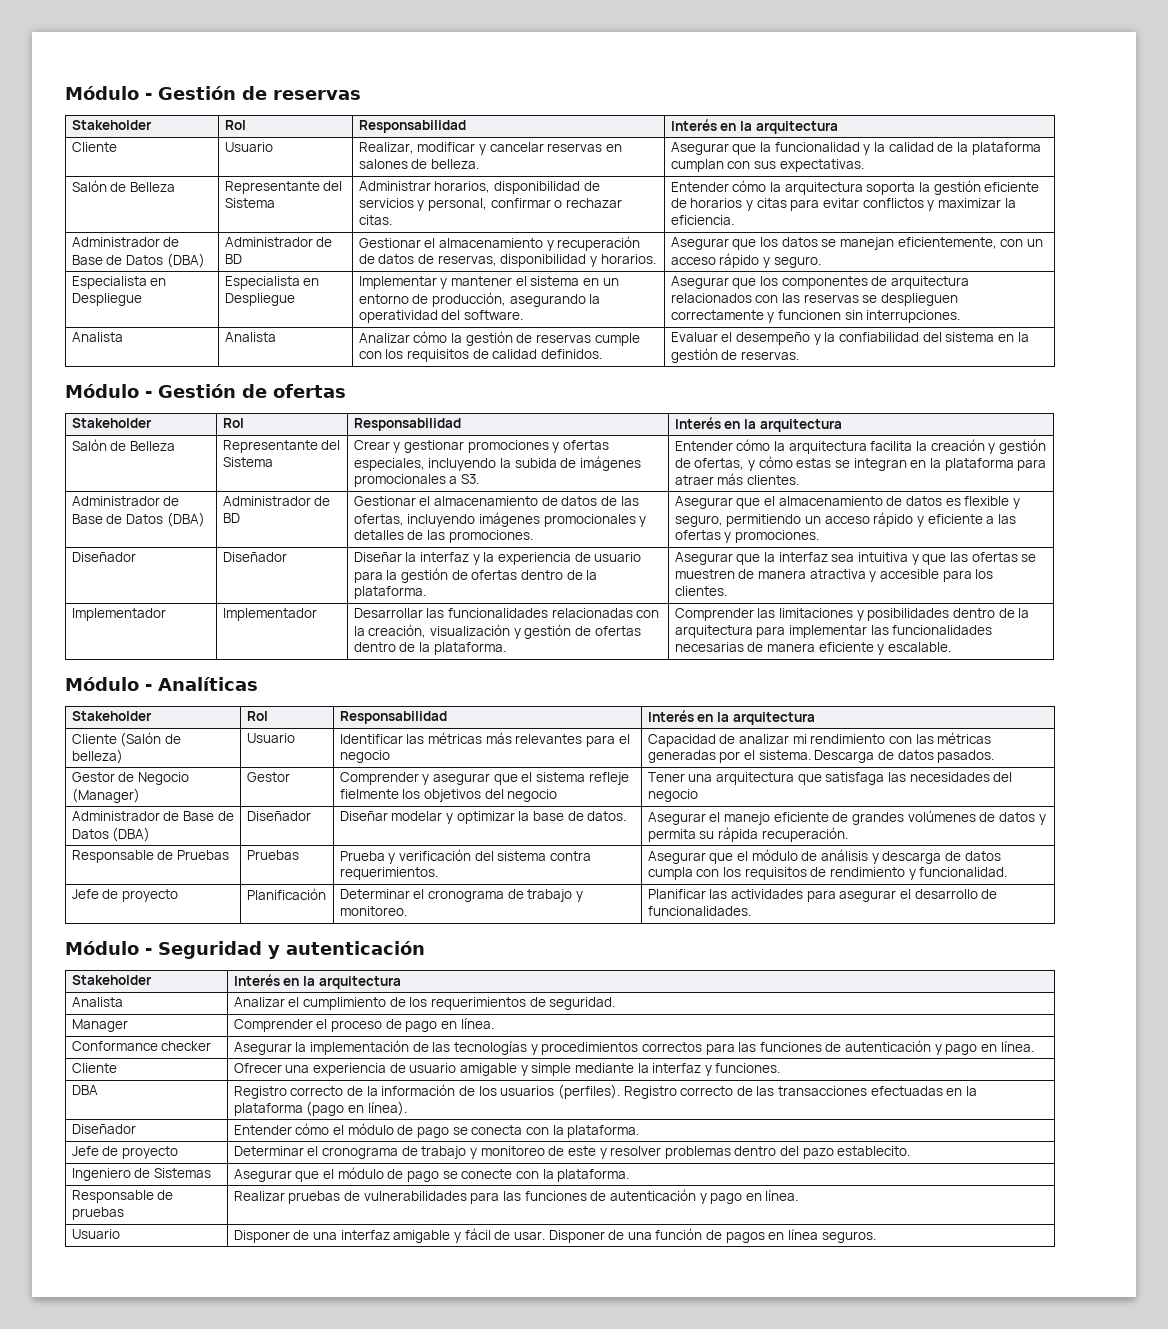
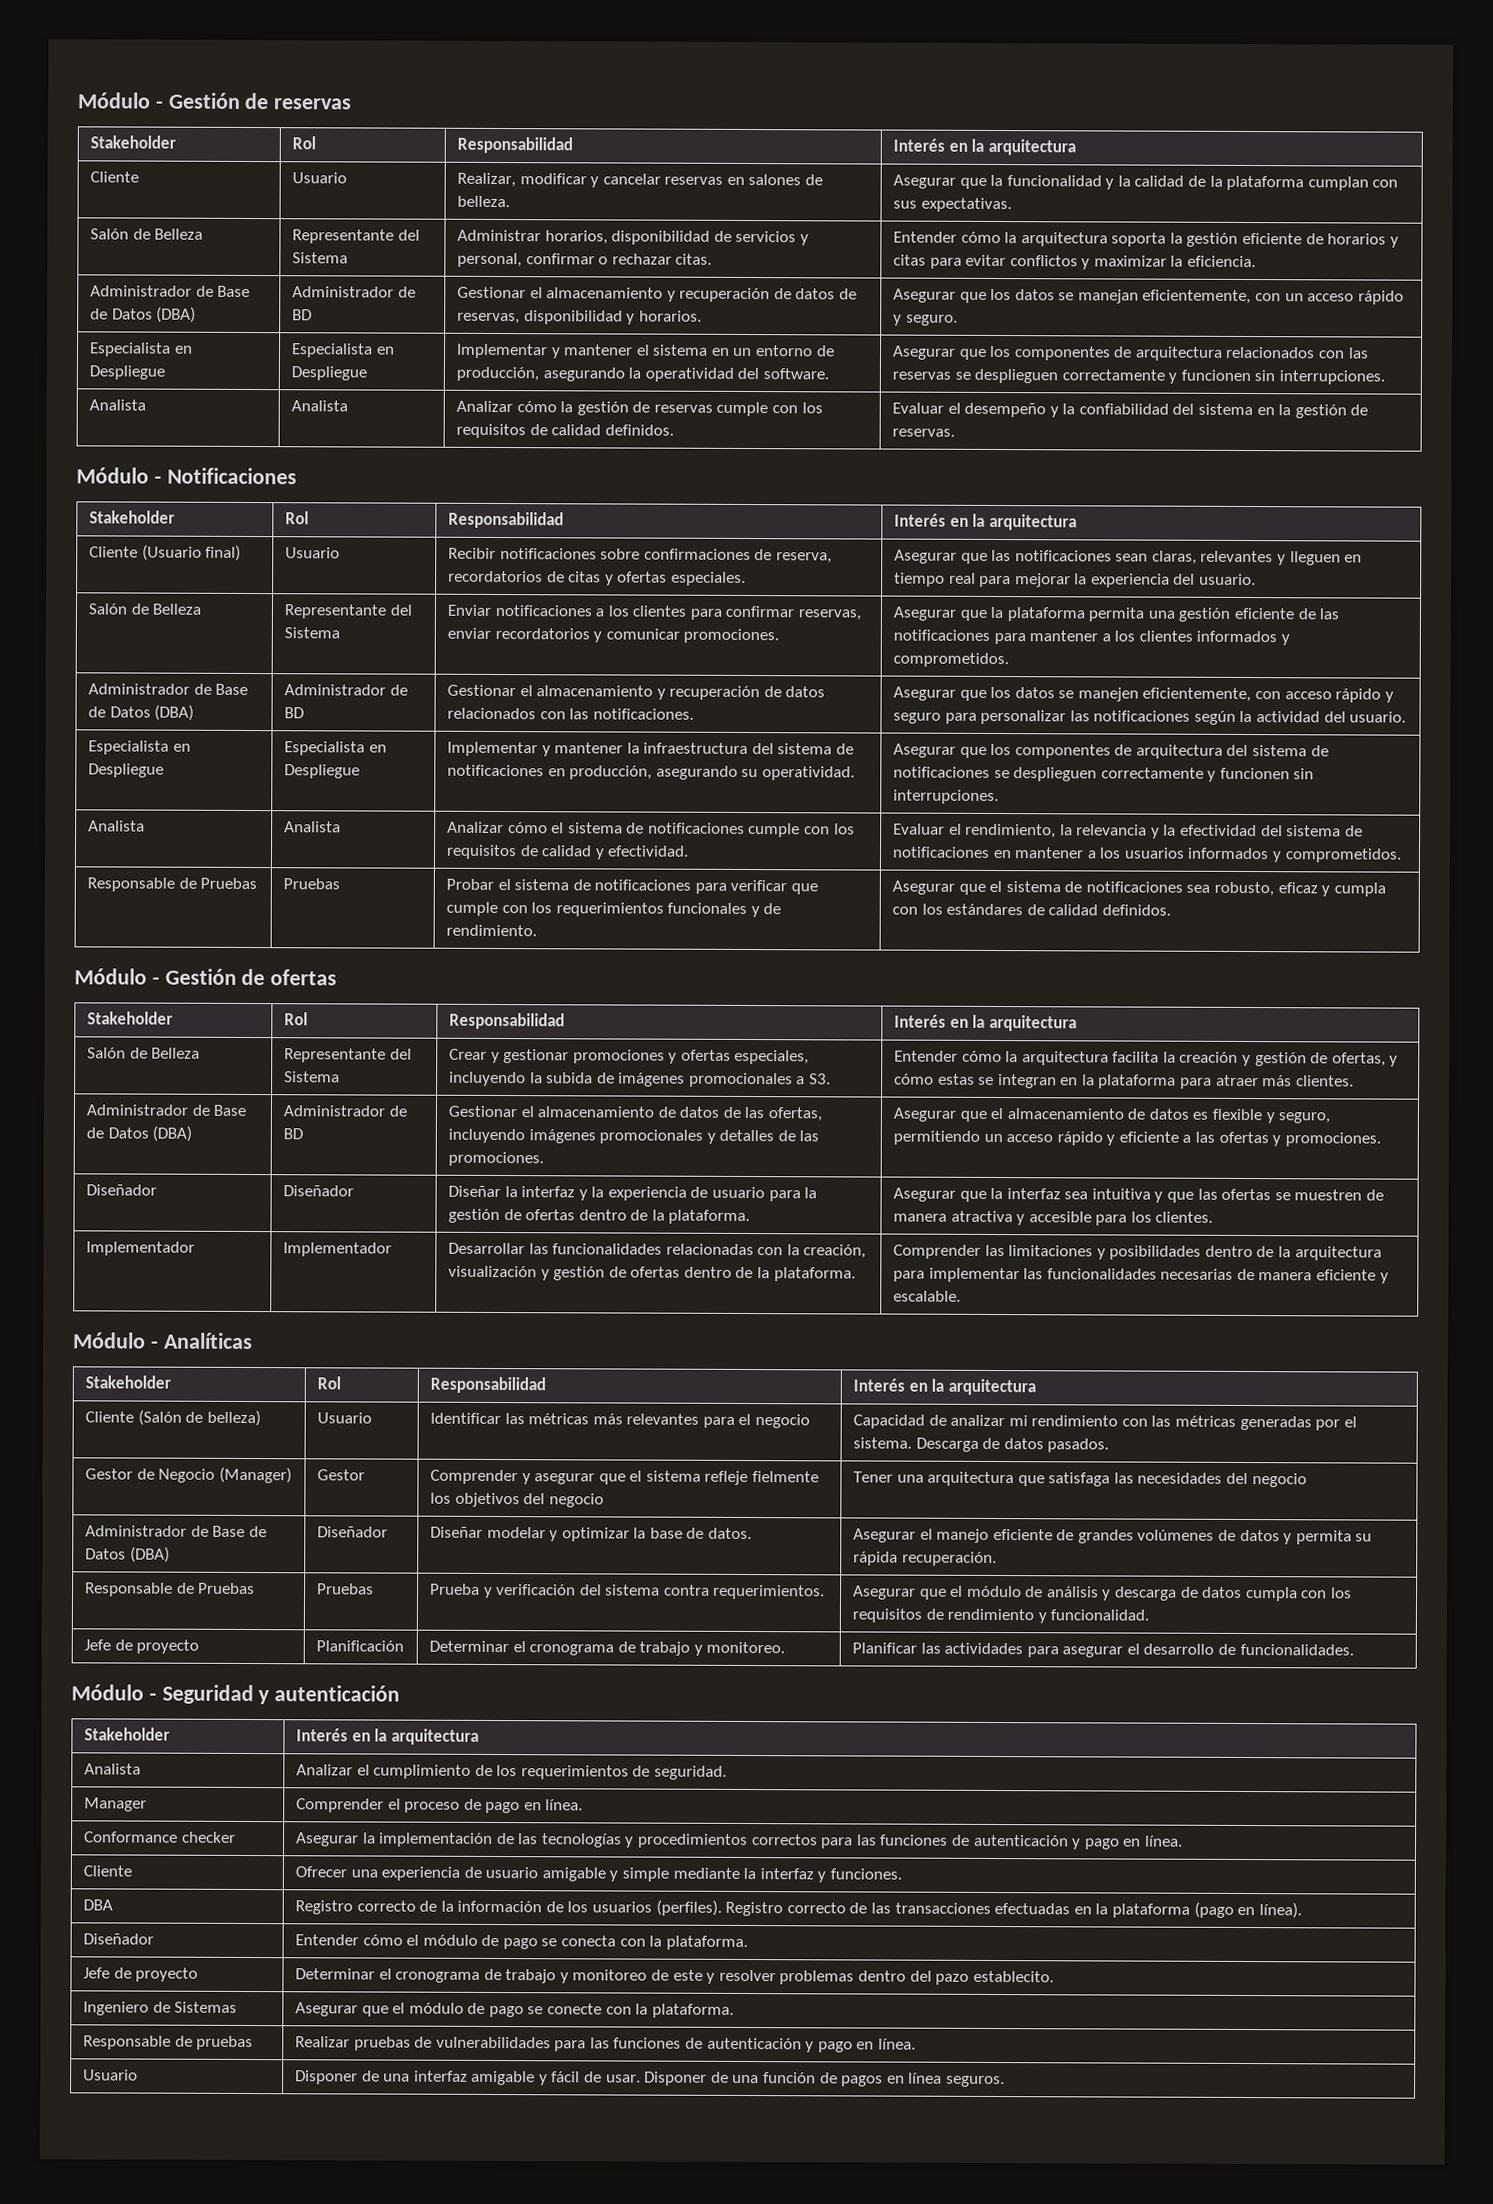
(800, 355) none -> [76,467,297,485] [88,510,175,524] [284,511,309,525] [447,511,564,529] [893,513,1077,531] [88,544,242,561] [284,547,340,559] [447,547,832,564] [447,570,746,586] [893,549,1363,566] [893,572,1257,588] [87,603,202,615] [283,604,412,619] [283,627,340,639] [446,604,862,621] [446,627,780,644] [892,606,1340,622] [892,629,1291,646] [892,652,1009,668] [87,683,249,695] [87,704,195,721] [283,684,408,696] [283,707,304,719] [446,684,826,701] [446,707,694,720] [892,686,1394,703] [892,709,1407,725] [87,740,191,755] [87,763,164,778] [283,741,387,756] [283,764,360,779] [446,741,855,757] [446,764,855,781] [892,743,1329,759] [892,766,1315,782] [892,789,999,805] [87,820,145,832] [283,821,341,833] [446,821,855,838] [445,844,690,860] [892,823,1363,839] [891,846,1402,863] [86,877,258,892] [282,878,340,890] [445,878,819,895] [445,901,782,918] [445,924,537,937] [891,880,1386,897] [891,903,1171,916] // Módulo - Notificaciones // Stakeholder | Rol | Responsabilidad | Interés en la arquitectura // Cliente (Usuario final) | Usuario | Recibir notificaciones sobre confirmaciones de reserva, recordatorios de citas y ofertas especiales. | Asegurar que las notificaciones sean claras, relevantes y lleguen en tiempo real para mejorar la experiencia del usuario. // Salón de Belleza | Representante del Sistema | Enviar notificaciones a los clientes para confirmar reservas, enviar recordatorios y comunicar promociones. | Asegurar que la plataforma permita una gestión eficiente de las notificaciones para mantener a los clientes informados y comprometidos. // Administrador de Base de Datos (DBA) | Administrador de BD | Gestionar el almacenamiento y recuperación de datos relacionados con las notificaciones. | Asegurar que los datos se manejen eficientemente, con acceso rápido y seguro para personalizar las notificaciones según la actividad del usuario. // Especialista en Despliegue | Especialista en Despliegue | Implementar y mantener la infraestructura del sistema de notificaciones en producción, asegurando su operatividad. | Asegurar que los componentes de arquitectura del sistema de notificaciones se desplieguen correctamente y funcionen sin interrupciones. // Analista | Analista | Analizar cómo el sistema de notificaciones cumple con los requisitos de calidad y efectividad. | Evaluar el rendimiento, la relevancia y la efectividad del sistema de notificaciones en mantener a los usuarios informados y comprometidos. // Responsable de Pruebas | Pruebas | Probar el sistema de notificaciones para verificar que cumple con los requerimientos funcionales y de rendimiento. | Asegurar que el sistema de notificaciones sea robusto, eficaz y cumpla con los estándares de calidad definidos.

